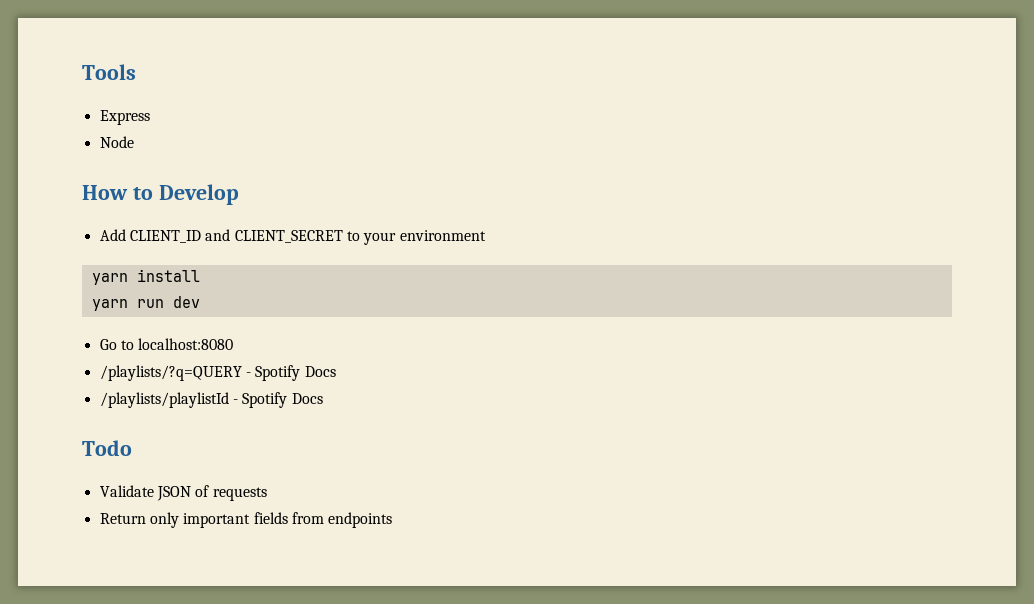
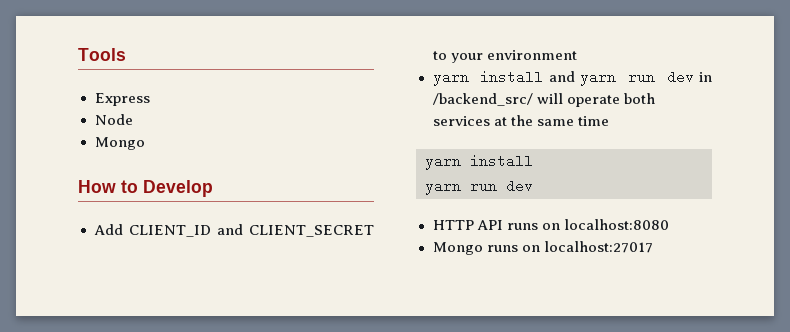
(134, 142) none -> [94,137,145,150] // Mongo
(486, 235) none -> [432,70,712,86] [432,93,655,107] [432,115,609,126] // yarn install and yarn run dev in /backend_src/ will operate both services at the same time
[99,338,234,350] [99,365,336,381] [99,392,323,408] [82,440,132,456] [99,485,267,501] [99,512,393,528] Go to localhost:8080 // /playlists/?q=QUERY - Spotify Docs // /playlists/playlistId - Spotify Docs // Todo // Validate JSON of requests // Return only important fields from endpoints -> [432,219,669,230] [432,241,653,255] HTTP API runs on localhost:8080 // Mongo runs on localhost:27017

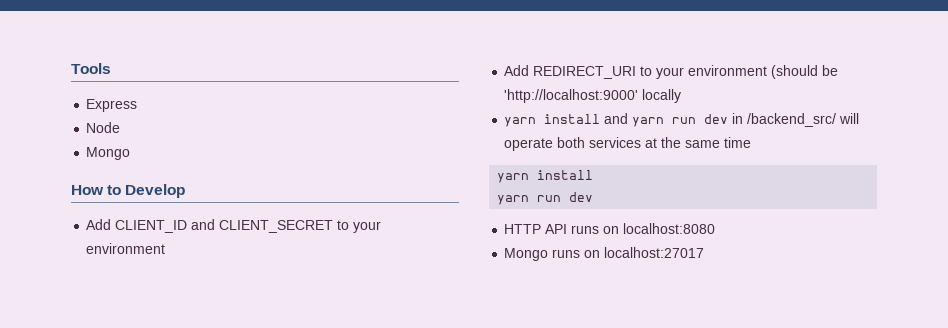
(577, 55) none -> [504,65,839,79] [504,89,682,103] // Add REDIRECT_URI to your environment (should be 'http://localhost:9000' locally

